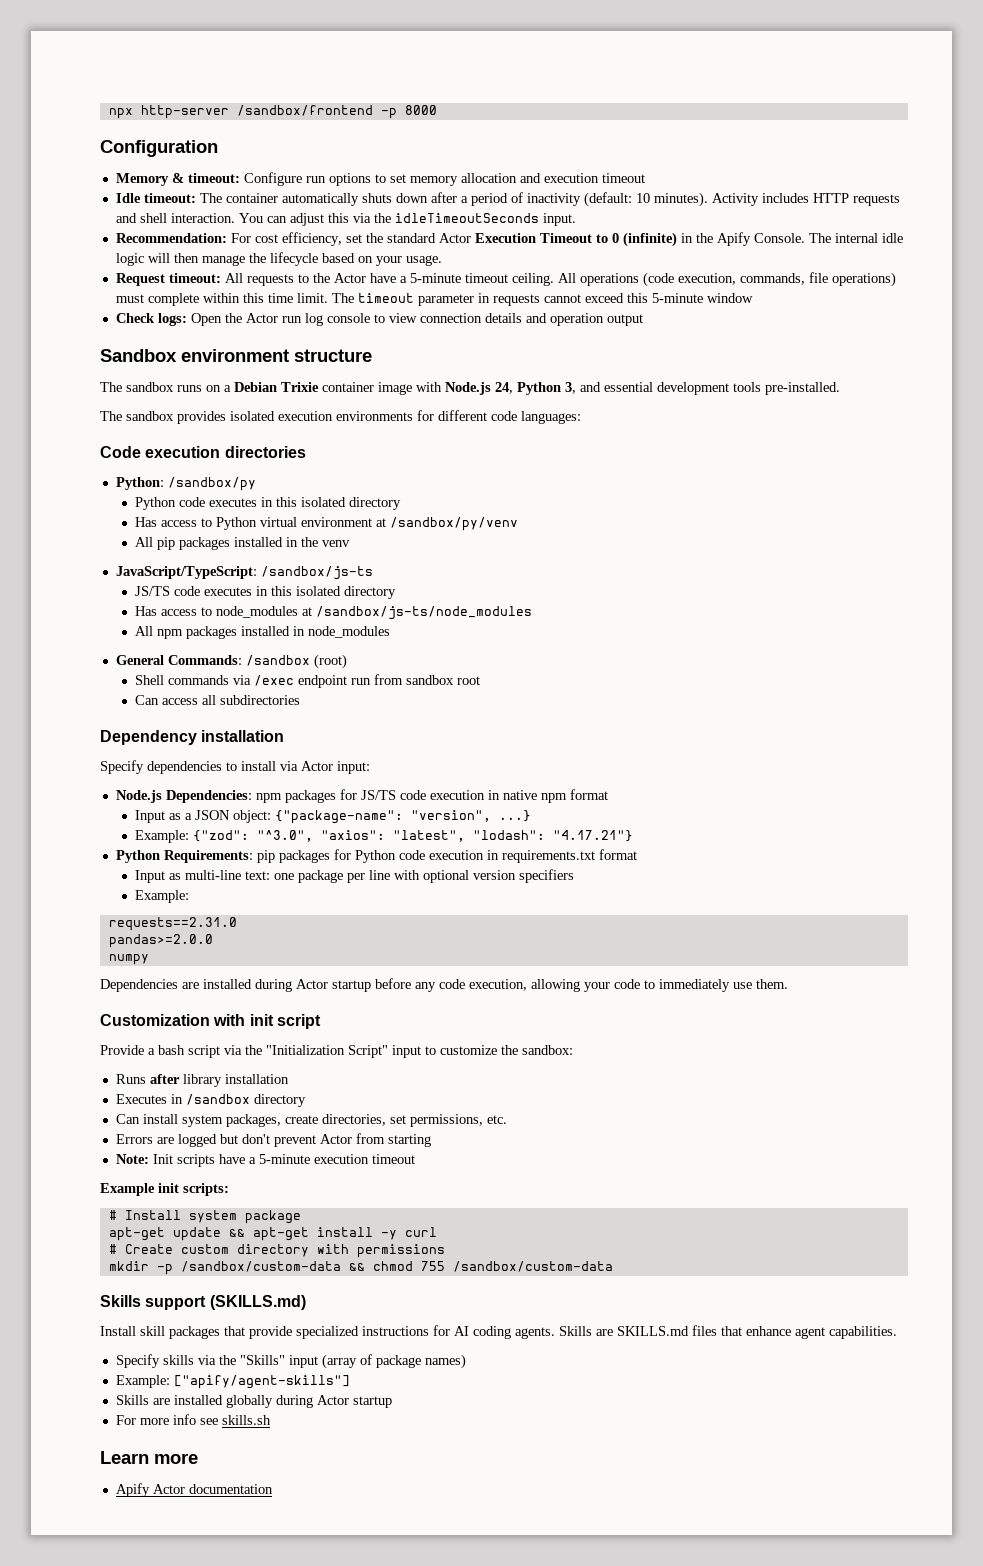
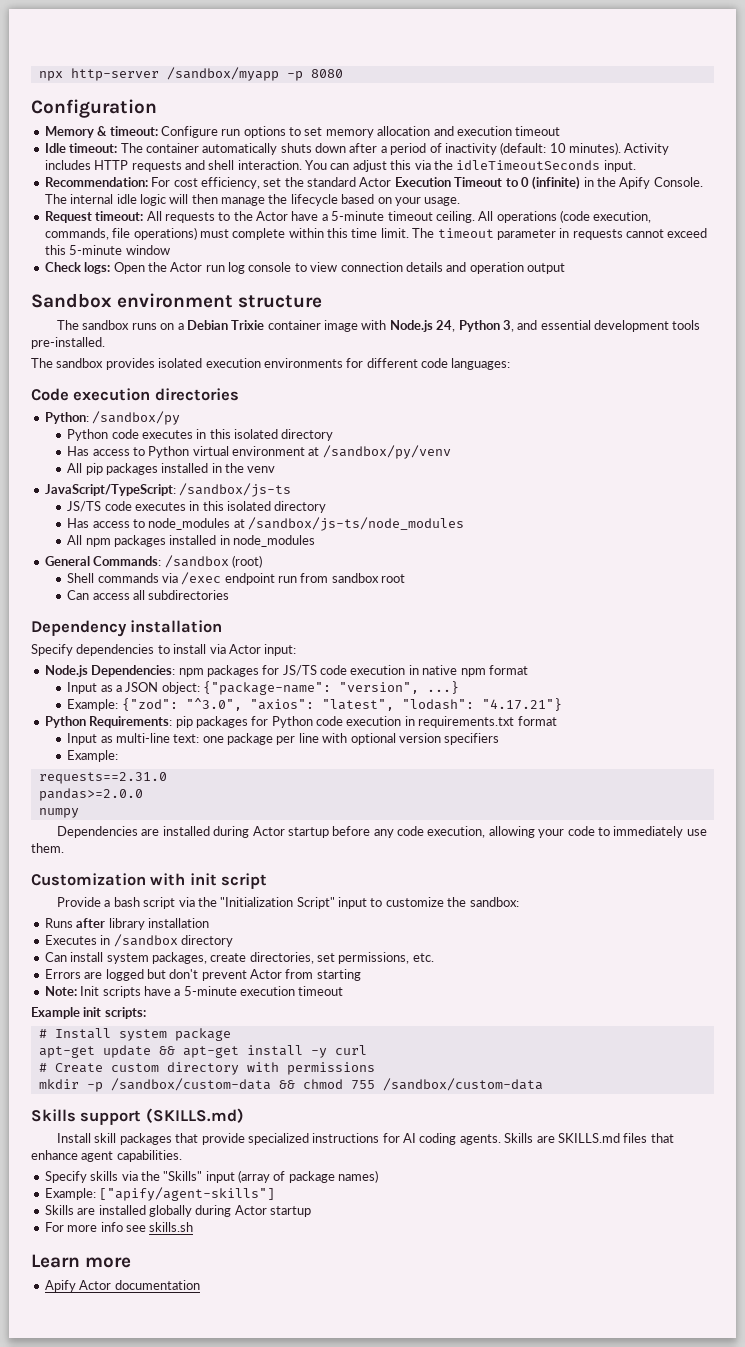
[236,105,437,119] /sandbox/frontend -p 8000 -> [166,67,343,81] /sandbox/myapp -p 8080

